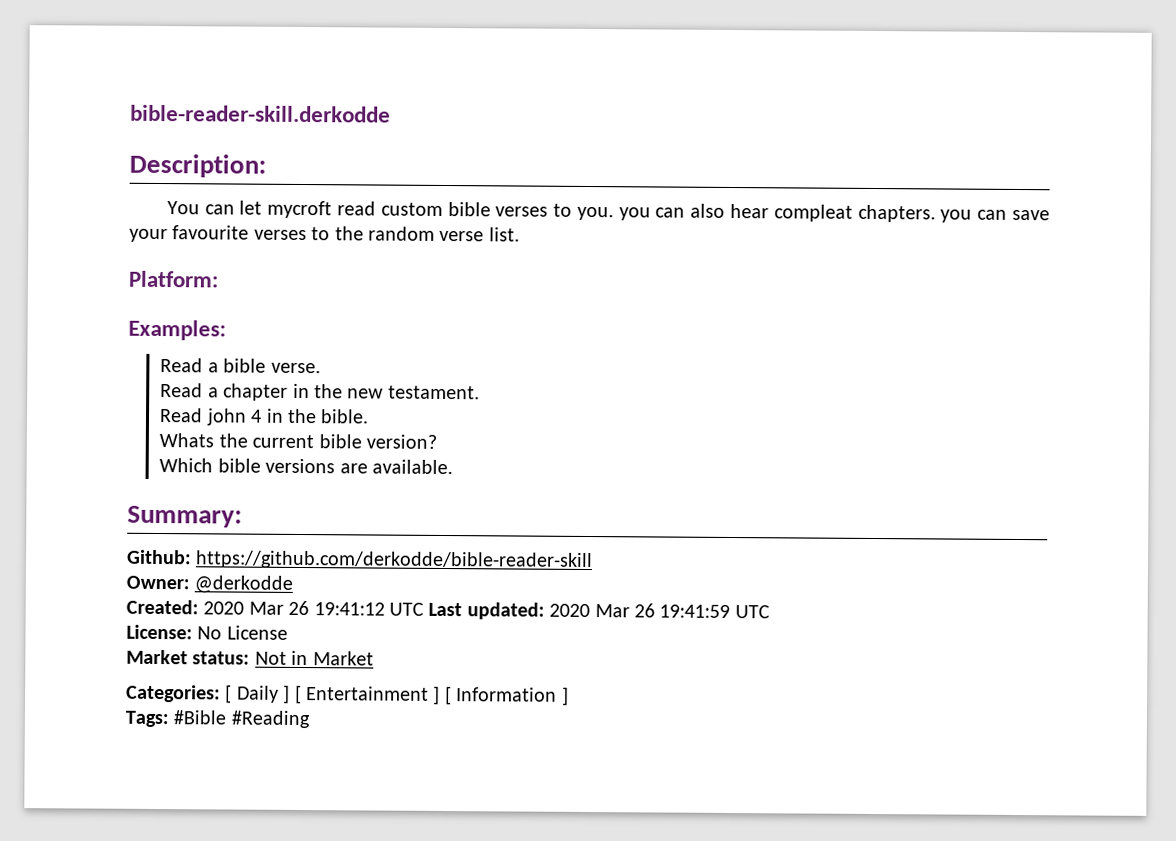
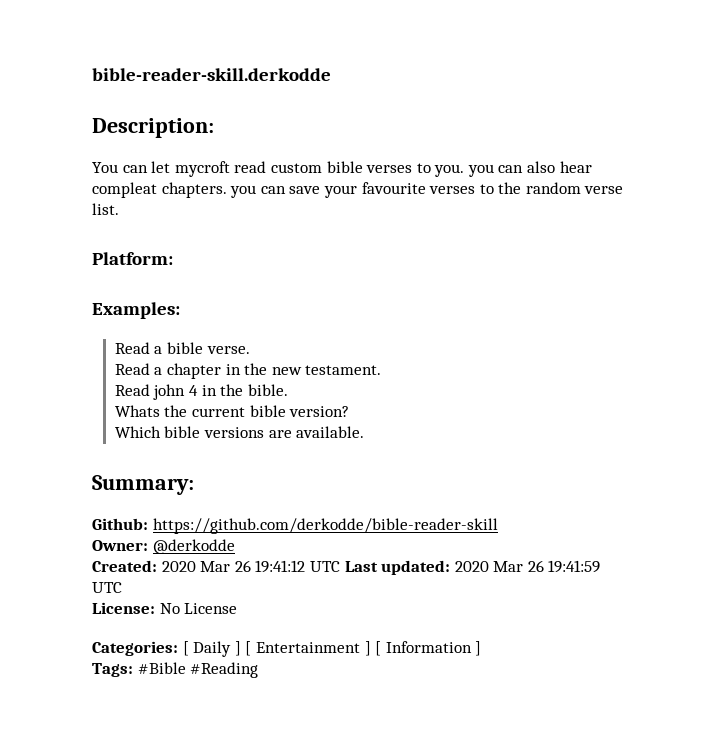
[126,649,374,666] // Market status: Not in Market -> (238, 608) none

